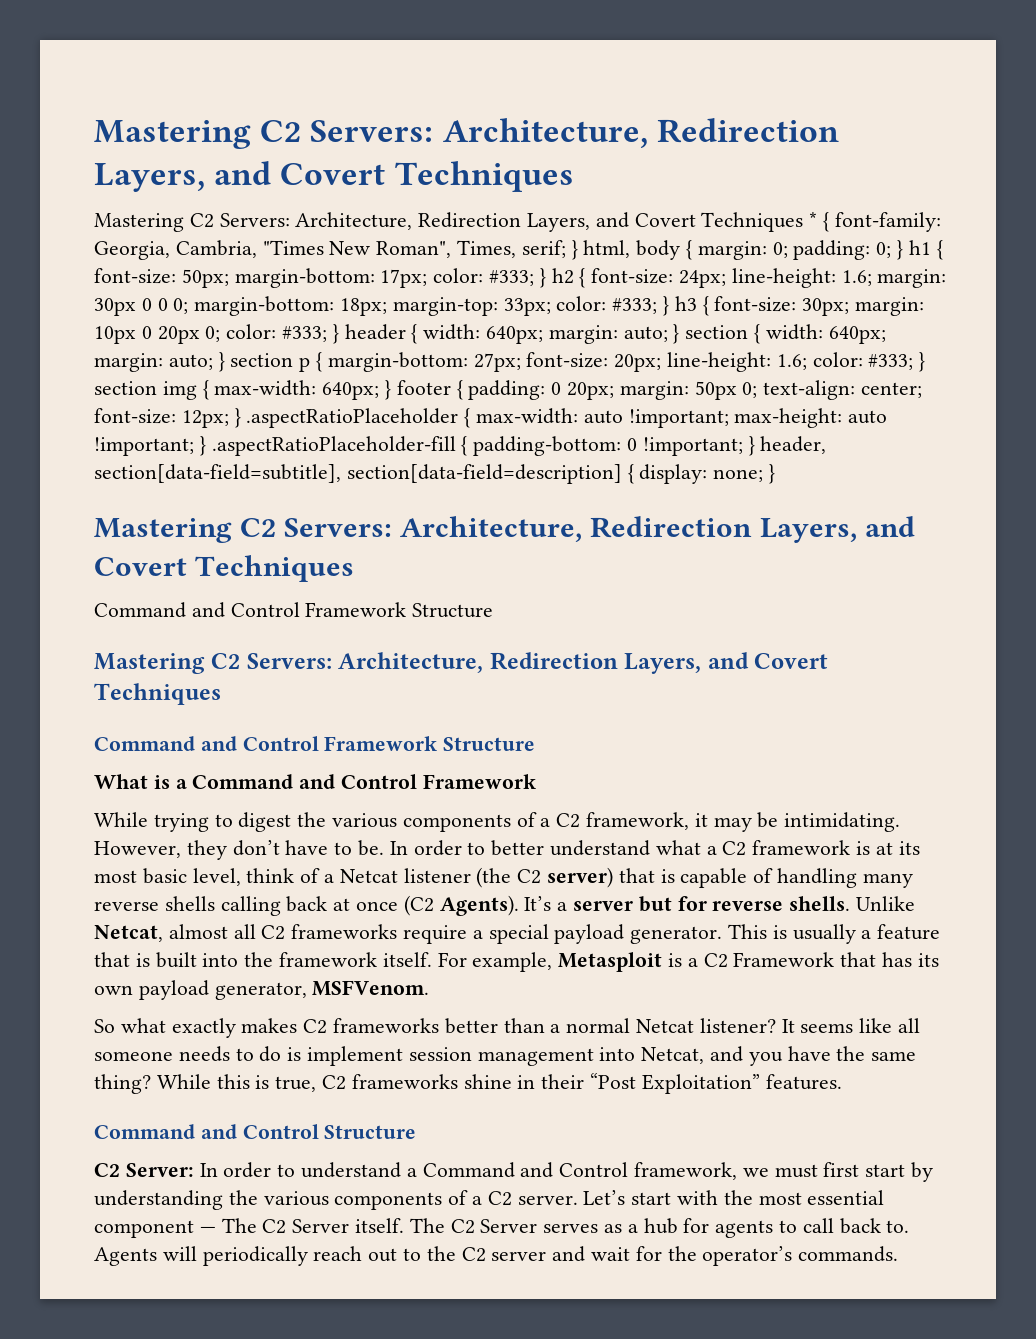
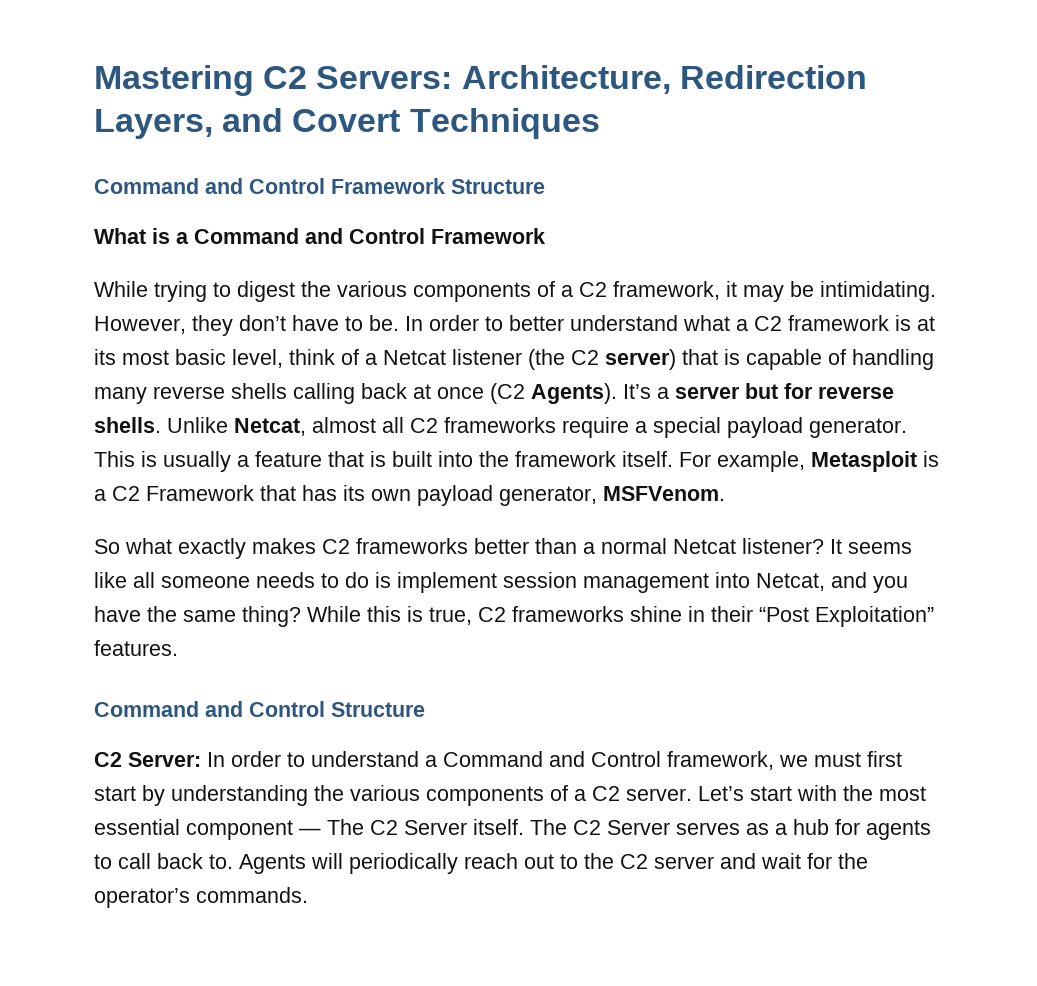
[94,118,839,149] [94,161,574,192] [94,212,941,232] [94,240,943,260] [94,268,947,288] [94,296,925,316] [94,324,886,344] [94,352,926,372] [94,380,923,400] [94,408,888,428] [94,436,827,456] [94,464,776,484] [94,516,915,543] [94,555,355,582] [94,602,494,618] [94,652,829,674] [94,683,221,705] Mastering C2 Servers: Architecture, Redirection Layers, and Covert Techniques // Mastering C2 Servers: Architecture, Redirection Layers, and Covert Techniques * { font-family: Georgia, Cambria, "Times New Roman", Times, serif; } html, body { margin: 0; padding: 0; } h1 { font-size: 50px; margin-bottom: 17px; color: #333; } h2 { font-size: 24px; line-height: 1.6; margin: 30px 0 0 0; margin-bottom: 18px; margin-top: 33px; color: #333; } h3 { font-size: 30px; margin: 10px 0 20px 0; color: #333; } header { width: 640px; margin: auto; } section { width: 640px; margin: auto; } section p { margin-bottom: 27px; font-size: 20px; line-height: 1.6; color: #333; } section img { max-width: 640px; } footer { padding: 0 20px; margin: 50px 0; text-align: center; font-size: 12px; } .aspectRatioPlaceholder { max-width: auto !important; max-height: auto !important; } .aspectRatioPlaceholder-fill { padding-bottom: 0 !important; } header, section[data-field=subtitle], section[data-field=description] { display: none; } // Mastering C2 Servers: Architecture, Redirection Layers, and Covert Techniques // Command and Control Framework Structure // Mastering C2 Servers: Architecture, Redirection Layers, and Covert Techniques -> [94,65,867,96] [94,108,600,139] Mastering C2 Servers: Architecture, Redirection Layers, and Covert Techniques

